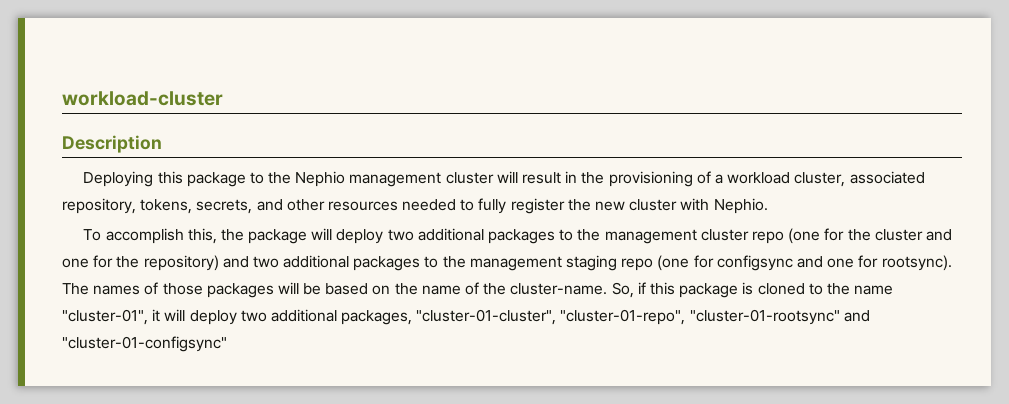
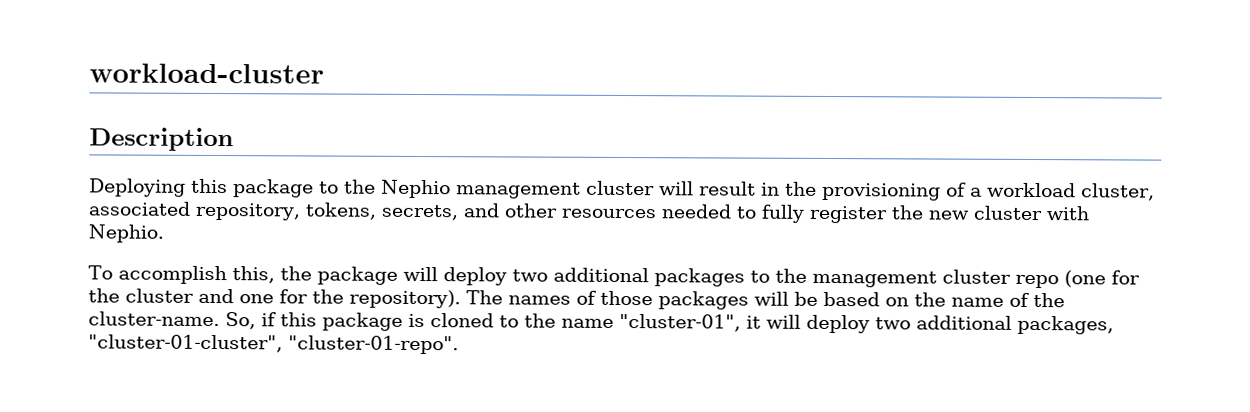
[143,255,952,271] repository) and two additional packages to the management staging repo (one for configsync and one for rootsync). -> [349,289,461,309] repository).
[560,309,870,325] [62,336,227,352] "cluster-01-repo", "cluster-01-rootsync" and "cluster-01-configsync" -> [288,335,459,355] "cluster-01-repo".

